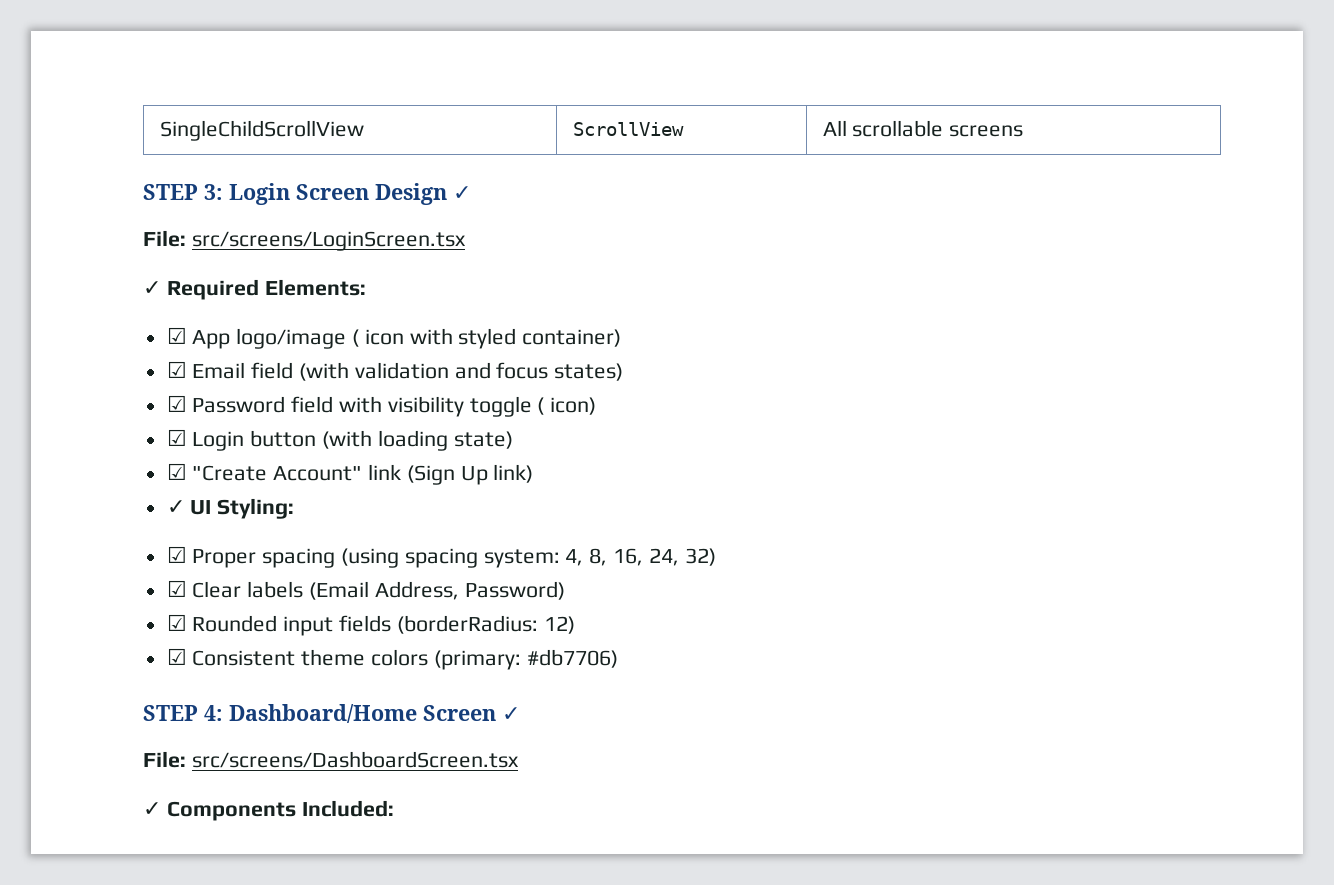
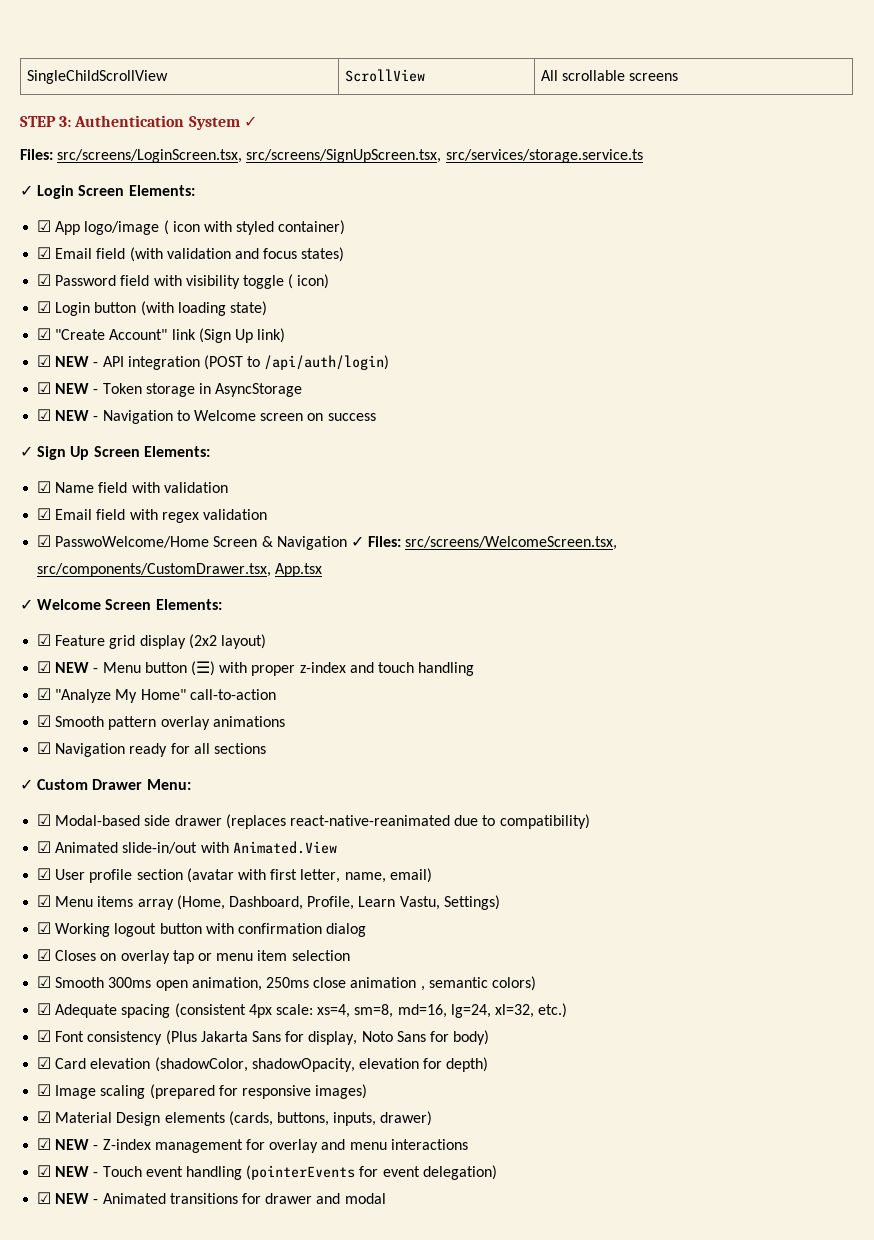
[229,183,471,205] [143,230,466,251] [143,279,259,300] Login Screen Design ✓ // File: src/screens/LoginScreen.tsx // ✓ Required -> [74,115,257,130] [20,149,643,163] [20,185,125,199] Authentication System ✓ // Files: src/screens/LoginScreen.tsx, src/screens/SignUpScreen.tsx, src/services/storage.service.ts // ✓ Login Screen
[166,498,295,519] [166,546,716,568] [166,580,565,600] [166,614,575,636] [166,648,618,670] [143,704,520,723] [143,751,519,768] [143,800,394,821] ✓ UI Styling: // ☑ Proper spacing (using spacing system: 4, 8, 16, 24, 32) // ☑ Clear labels (Email Address, Password) // ☑ Rounded input fields (borderRadius: 12) // ☑ Consistent theme colors (primary: #db7706) // STEP 4: Dashboard/Home Screen ✓ // File: src/screens/DashboardScreen.tsx // ✓ Components Included: -> [37,355,390,370] [37,382,303,397] [37,409,376,424] [20,446,210,460] [37,481,228,493] [37,508,267,523] [37,535,618,550] [37,563,323,577] [20,599,222,610] [37,634,266,649] [37,661,475,676] [37,688,276,703] [37,715,285,730] [37,742,266,757] [20,779,191,790] [37,814,590,829] [37,841,337,854] [37,868,432,883] [37,895,500,910] [37,922,367,937] [37,949,350,964] [37,976,536,991] [37,1003,568,1018] [37,1030,490,1045] [37,1057,489,1072] [37,1084,368,1099] [37,1111,433,1126] [37,1138,468,1153] [37,1165,497,1180] [37,1192,386,1204] ☑ NEW - API integration (POST to /api/auth/login) // ☑ NEW - Token storage in AsyncStorage // ☑ NEW - Navigation to Welcome screen on success // ✓ Sign Up Screen Elements: // ☑ Name field with validation // ☑ Email field with regex validation // ☑ PasswoWelcome/Home Screen & Navigation ✓ Files: src/screens/WelcomeScreen.tsx, src/components/CustomDrawer.tsx, App.tsx // ✓ Welcome Screen Elements: // ☑ Feature grid display (2x2 layout) // ☑ NEW - Menu button (☰) with proper z-index and touch handling // ☑ "Analyze My Home" call-to-action // ☑ Smooth pattern overlay animations // ☑ Navigation ready for all sections // ✓ Custom Drawer Menu: // ☑ Modal-based side drawer (replaces react-native-reanimated due to compatibility) // ☑ Animated slide-in/out with Animated.View // ☑ User profile section (avatar with first letter, name, email) // ☑ Menu items array (Home, Dashboard, Profile, Learn Vastu, Settings) // ☑ Working logout button with confirmation dialog // ☑ Closes on overlay tap or menu item selection // ☑ Smooth 300ms open animation, 250ms close animation , semantic colors) // ☑ Adequate spacing (consistent 4px scale: xs=4, sm=8, md=16, lg=24, xl=32, etc.) // ☑ Font consistency (Plus Jakarta Sans for display, Noto Sans for body) // ☑ Card elevation (shadowColor, shadowOpacity, elevation for depth) // ☑ Image scaling (prepared for responsive images) // ☑ Material Design elements (cards, buttons, inputs, drawer) // ☑ NEW - Z-index management for overlay and menu interactions // ☑ NEW - Touch event handling (pointerEvents for event delegation) // ☑ NEW - Animated transitions for drawer and modal

